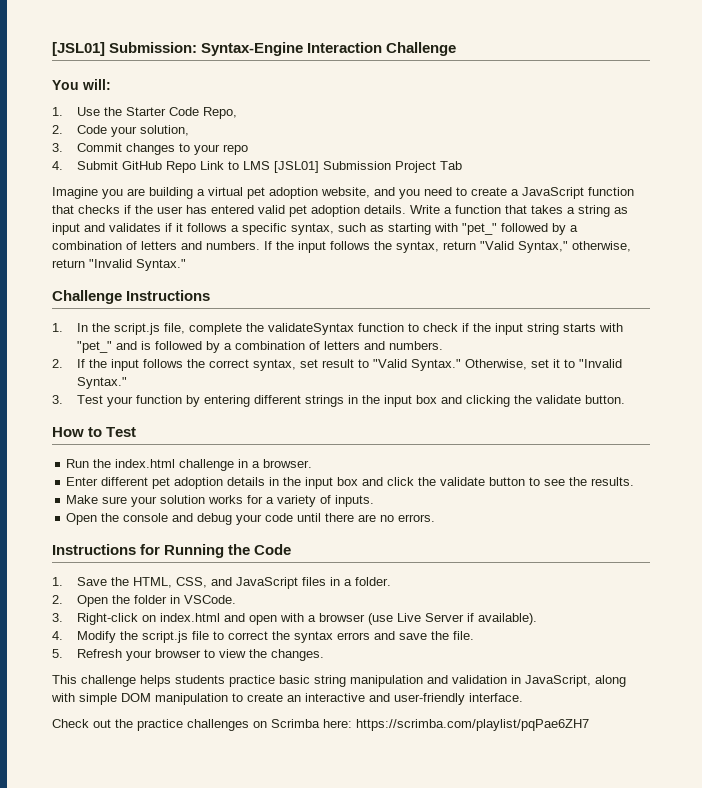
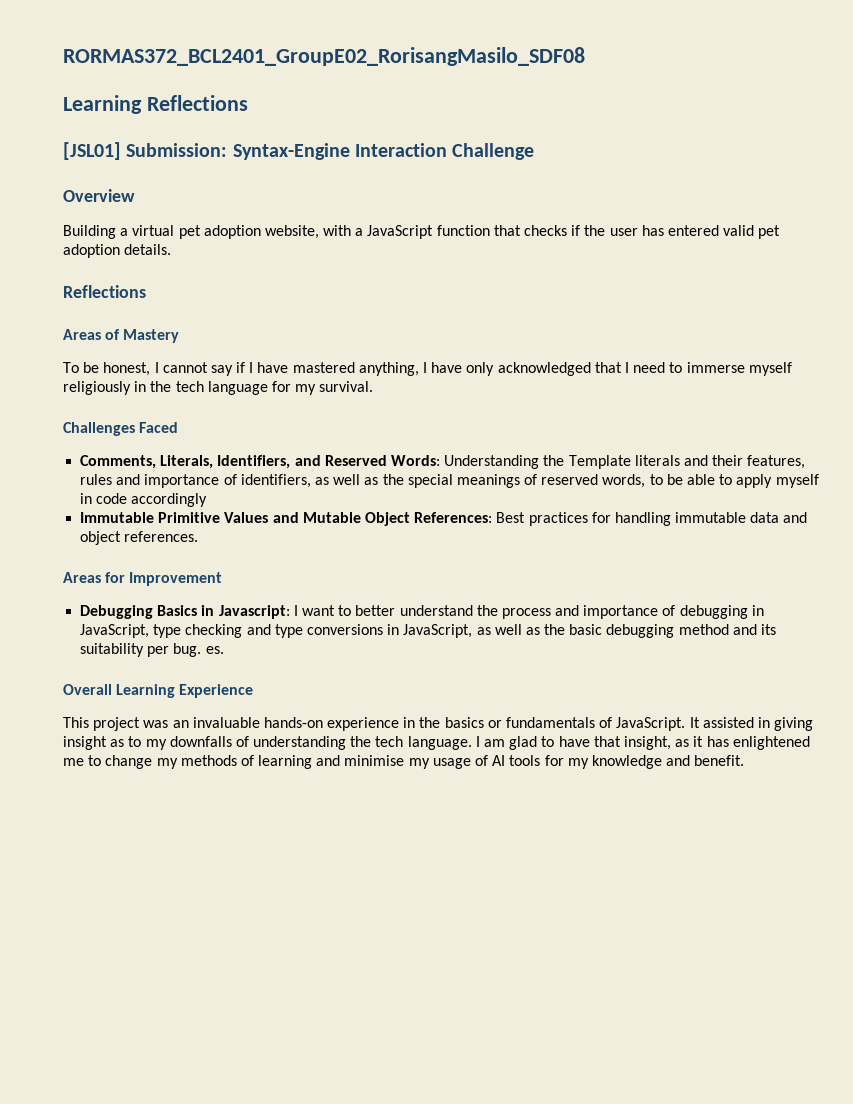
(52, 49) none -> [63,47,585,66] [63,95,248,114] RORMAS372_BCL2401_GroupE02_RorisangMasilo_SDF08 // Learning Reflections //
[52,79,111,90] [52,107,237,119] [52,125,189,137] [52,143,248,155] [52,161,462,173] [52,187,193,199] You will: // 1. Use the Starter Code Repo, // 2. Code your solution, // 3. Commit changes to your repo // 4. Submit GitHub Repo Link to LMS [JSL01] Submission Project Tab // Imagine you are building -> [63,189,135,202] [63,225,116,239] Overview // Building
[374,187,507,199] and you need to create -> [323,225,352,236] with
[410,205,628,217] [52,223,578,235] [52,241,631,253] [52,259,186,271] [52,290,211,304] [52,323,623,335] [76,341,443,353] [52,359,622,371] [76,377,127,389] [52,395,625,407] [52,427,137,437] [66,459,313,471] [66,477,635,489] [66,495,375,507] [66,513,436,525] [52,544,292,558] [52,577,391,589] [52,595,236,607] [52,613,537,625] [52,631,474,643] [52,649,324,661] [52,675,626,687] [51,693,523,705] [52,719,589,731] Write a function that takes a string as input and validates if it follows a specific syntax, such as starting with "pet_" followed by a combination of letters and numbers. If the input follows the syntax, return "Valid Syntax," otherwise, return "Invalid Syntax." // Challenge Instructions // 1. In the script.js file, complete the validateSyntax function to check if the input string starts with "pet_" and is followed by a combination of letters and numbers. // 2. If the input follows the correct syntax, set result to "Valid Syntax." Otherwise, set it to "Invalid Syntax." // 3. Test your function by entering different strings in the input box and clicking the validate button. // How to Test // Run the index.html challenge in a browser. // Enter different pet adoption details in the input box and click the validate button to see the results. // Make sure your solution works for a variety of inputs. // Open the console and debug your code until there are no errors. // Instructions for Running the Code // 1. Save the HTML, CSS, and JavaScript files in a folder. // 2. Open the folder in VSCode. // 3. Right-click on index.html and open with a browser (use Live Server if available). // 4. Modify the script.js file to correct the syntax errors and save the file. // 5. Refresh your browser to view the changes. // This challenge helps students practice basic string manipulation and validation in JavaScript, along with simple DOM manipulation to create an interactive and user-friendly interface. // Check out the practice challenges on Scrimba here: https://scrimba.com/playlist/pqPae6ZH7 -> [63,285,146,298] [63,329,180,343] [63,362,792,376] [63,381,374,395] [63,422,179,436] [80,455,806,469] [80,474,819,488] [80,493,208,507] [80,512,808,526] [80,531,199,545] [63,572,223,586] [80,605,764,619] [80,624,777,638] [80,643,224,657] [63,684,254,698] [63,717,814,731] [63,736,810,750] [63,755,745,769] // Reflections // Areas of Mastery // To be honest, I cannot say if I have mastered anything, I have only acknowledged that I need to immerse myself religiously in the tech language for my survival. // Challenges Faced // Comments, Literals, Identifiers, and Reserved Words: Understanding the Template literals and their features, rules and importance of identifiers, as well as the special meanings of reserved words, to be able to apply myself in code accordingly // Immutable Primitive Values and Mutable Object References: Best practices for handling immutable data and object references. // Areas for Improvement // Debugging Basics in Javascript: I want to better understand the process and importance of debugging in JavaScript, type checking and type conversions in JavaScript, as well as the basic debugging method and its suitability per bug. es. // Overall Learning Experience // This project was an invaluable hands-on experience in the basics or fundamentals of JavaScript. It assisted in giving insight as to my downfalls of understanding the tech language. I am glad to have that insight, as it has enlightened me to change my methods of learning and minimise my usage of AI tools for my knowledge and benefit.

